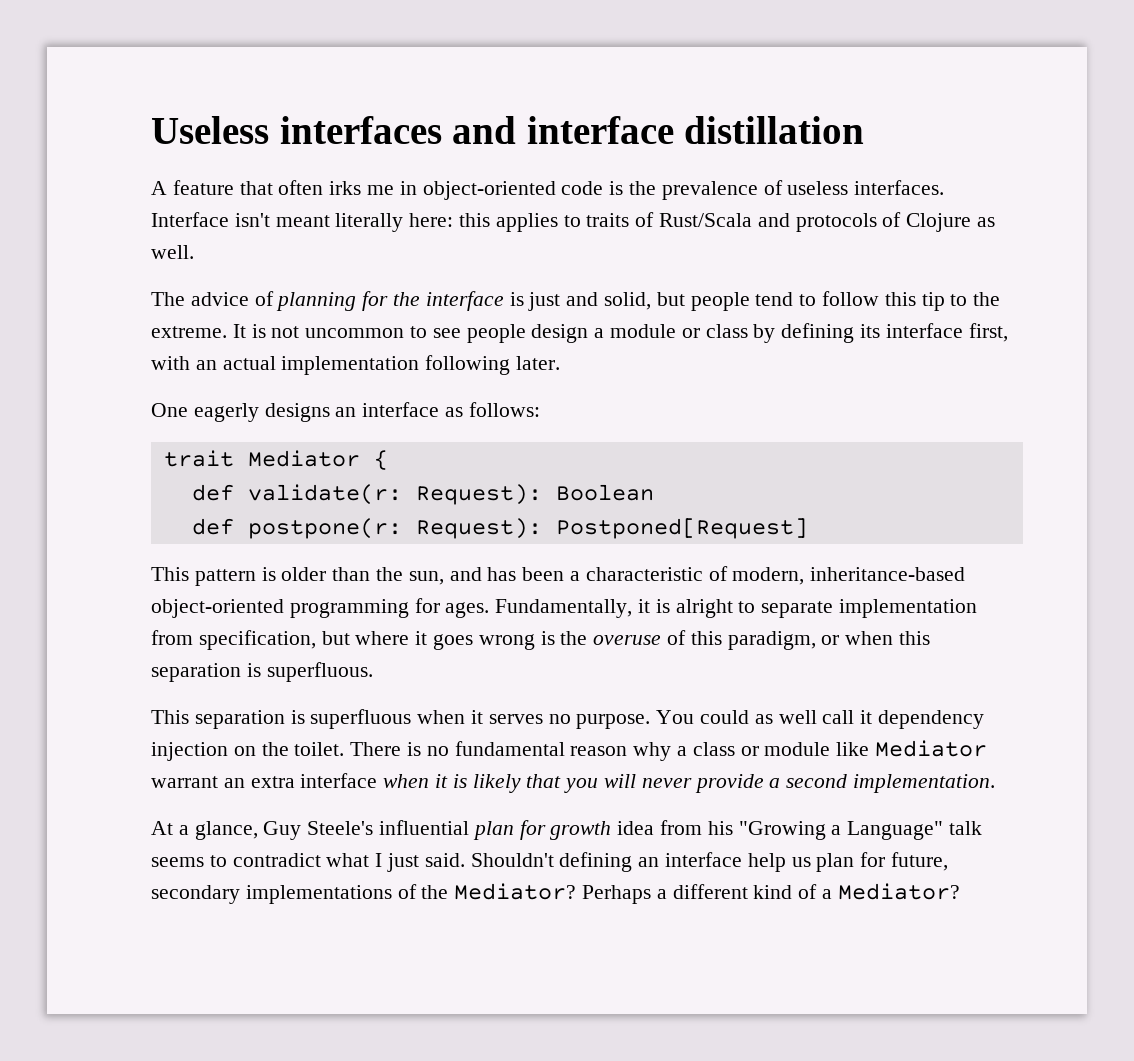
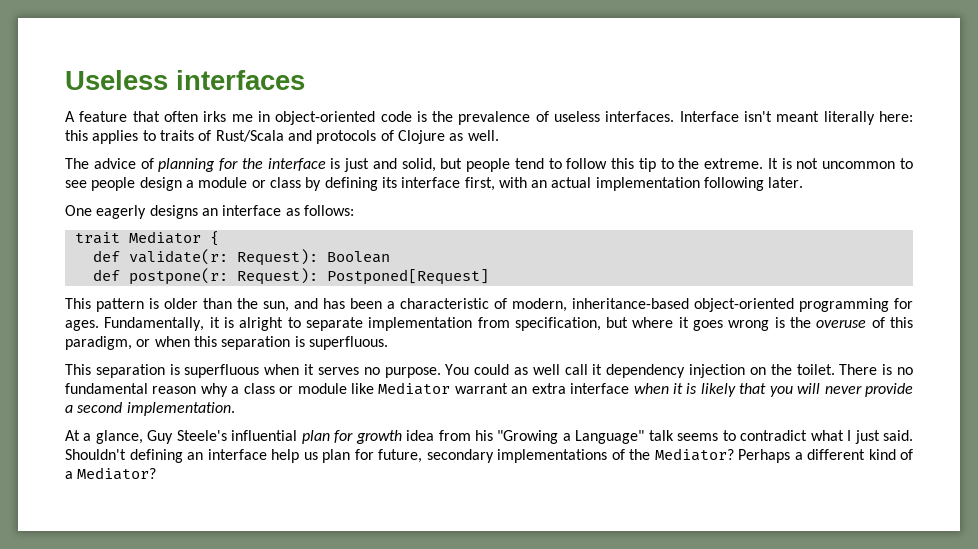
[452,116,865,144] and interface distillation -> (305, 80) none

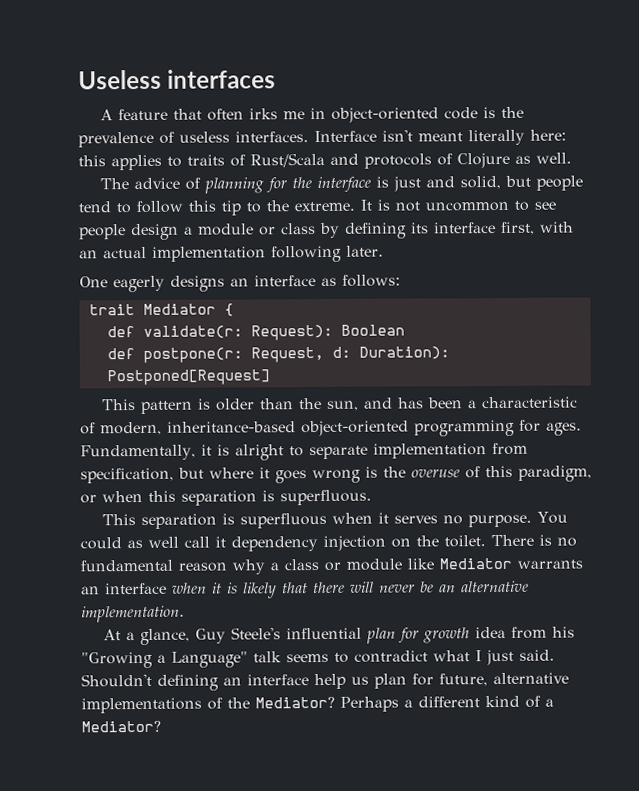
[236,268,318,285] Request): -> [250,346,450,363] Request, d: Duration):
[454,383,566,394] warrant an extra -> [517,559,583,569] [81,586,100,595] warrants an
[769,386,793,397] you -> [313,581,345,594] there
[865,383,914,397] [65,402,123,413] provide a second -> [420,580,529,593] be an alternative
[426,449,494,463] secondary -> [493,672,569,685] alternative

